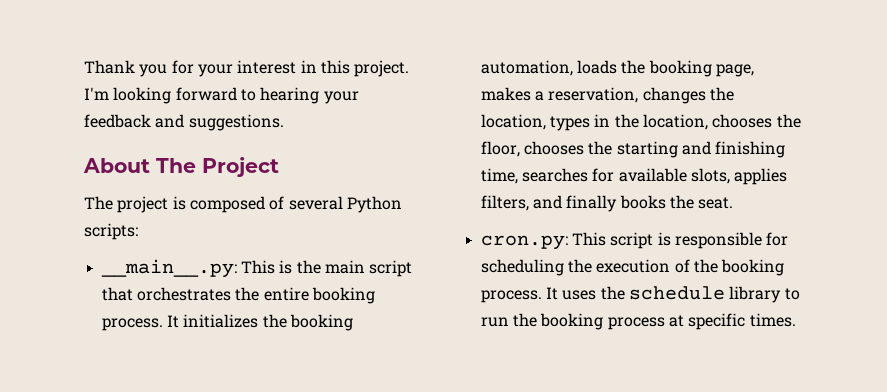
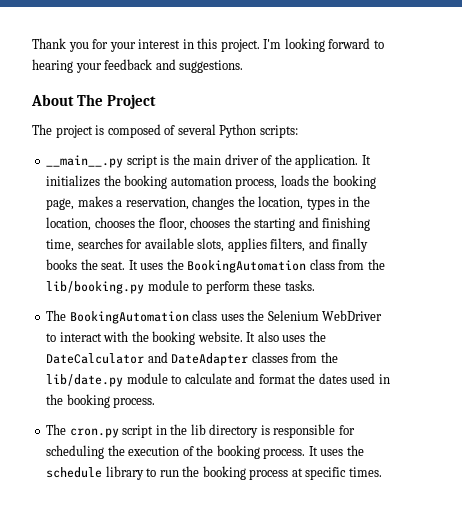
[100,259,275,278] __main__.py: This -> [46,155,158,168] __main__.py script
[369,260,413,277] [101,287,375,304] [101,318,163,331] script that orchestrates the entire booking process. -> [224,154,359,168] driver of the application.
[480,60,573,76] automation, -> [170,176,278,189] automation process,
[480,232,654,250] // cron.py: This script -> [128,259,385,273] [46,280,315,294] [46,310,383,324] [46,331,326,345] [46,352,338,366] [46,373,390,387] [46,394,156,408] [46,424,259,438] It uses the BookingAutomation class from the lib/booking.py module to perform these tasks. // The BookingAutomation class uses the Selenium WebDriver to interact with the booking website. It also uses the DateCalculator and DateAdapter classes from the lib/date.py module to calculate and format the dates used in the booking process. // The cron.py script in the lib directory

